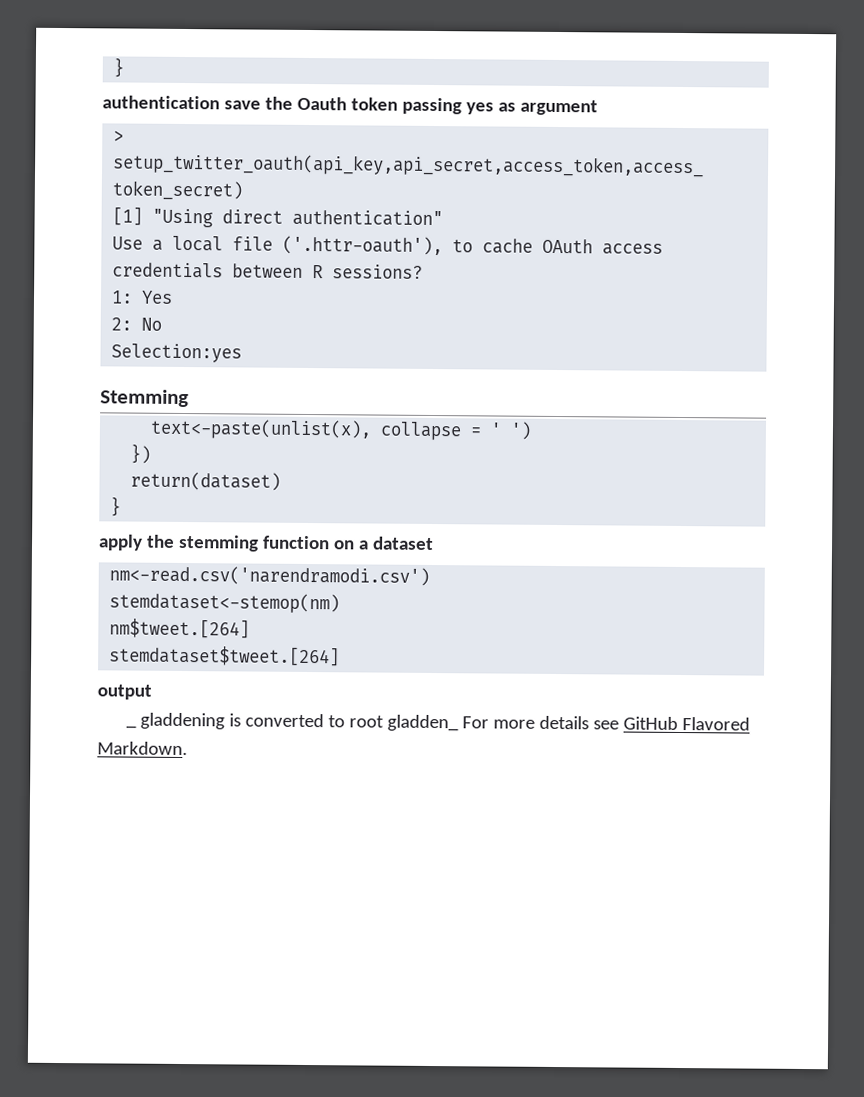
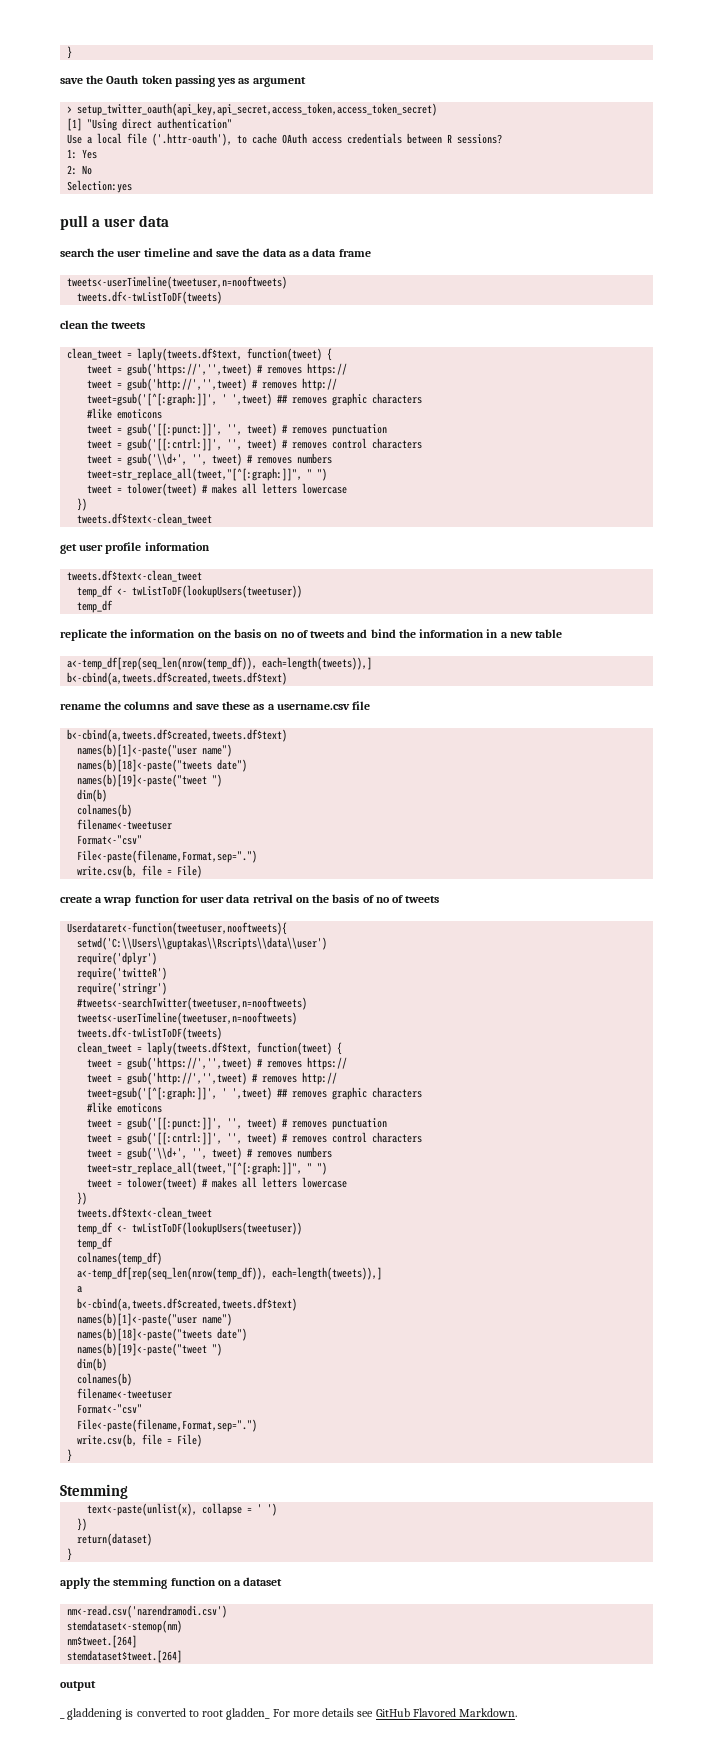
[113,57,125,78] [102,95,220,110] } // authentication -> [67,46,73,59] } //
(243, 353) none -> [60,215,170,230] [60,248,371,257] [67,276,288,289] [77,291,223,304] [60,320,146,329] [67,348,333,361] [87,363,348,376] [87,378,338,391] [87,393,423,406] [87,408,163,419] [87,423,388,436] [87,438,423,451] [87,453,333,466] [87,468,328,481] [87,483,348,496] [77,498,88,511] [77,513,213,525] [60,542,210,554] [67,570,203,582] [77,585,303,598] [77,600,114,613] [60,629,563,641] [67,657,373,670] [67,672,288,685] [60,701,371,710] [67,729,288,742] [77,744,233,757] [77,759,248,772] [77,774,223,787] [77,789,108,802] [77,804,133,817] [77,819,173,830] [77,835,143,845] [77,850,258,863] [77,865,203,878] [60,894,440,906] [67,922,288,935] [77,937,328,950] [77,952,158,965] [77,967,168,980] [77,982,168,995] [77,997,308,1010] [77,1012,298,1025] [77,1027,223,1040] [77,1042,343,1055] [87,1057,348,1070] [87,1072,338,1085] [87,1087,423,1100] [87,1102,163,1113] [87,1117,388,1130] [87,1132,423,1145] [87,1147,333,1160] [87,1162,328,1175] [87,1177,348,1190] [77,1192,88,1205] [77,1207,213,1219] [77,1222,303,1235] [77,1237,114,1250] [77,1252,163,1265] [77,1267,383,1280] [77,1286,83,1293] [77,1298,298,1311] [77,1313,233,1326] [77,1328,248,1341] [77,1343,223,1356] [77,1358,108,1371] [77,1373,133,1386] [77,1388,173,1399] [77,1404,143,1414] [77,1419,258,1432] [77,1434,203,1447] [67,1449,73,1462] // pull a user data // search the user timeline and save the data as a data frame // tweets<-userTimeline(tweetuser,n=nooftweets) // tweets.df<-twListToDF(tweets) // clean the tweets // clean_tweet = laply(tweets.df$text, function(tweet) { // tweet = gsub('https://','',tweet) # removes https:// // tweet = gsub('http://','',tweet) # removes http:// // tweet=gsub('[^[:graph:]]', ' ',tweet) ## removes graphic characters // #like emoticons // tweet = gsub('[[:punct:]]', '', tweet) # removes punctuation // tweet = gsub('[[:cntrl:]]', '', tweet) # removes control characters // tweet = gsub('\\d+', '', tweet) # removes numbers // tweet=str_replace_all(tweet,"[^[:graph:]]", " ") // tweet = tolower(tweet) # makes all letters lowercase // }) // tweets.df$text<-clean_tweet // get user profile information // tweets.df$text<-clean_tweet // temp_df <- twListToDF(lookupUsers(tweetuser)) // temp_df // replicate the information on the basis on no of tweets and bind the information in a new table // a<-temp_df[rep(seq_len(nrow(temp_df)), each=length(tweets)),] // b<-cbind(a,tweets.df$created,tweets.df$text) // rename the columns and save these as a username.csv file // b<-cbind(a,tweets.df$created,tweets.df$text) // names(b)[1]<-paste("user name") // names(b)[18]<-paste("tweets date") // names(b)[19]<-paste("tweet ") // dim(b) // colnames(b) // filename<-tweetuser // Format<-"csv" // File<-paste(filename,Format,sep=".") // write.csv(b, file = File) // create a wrap function for user data retrival on the basis of no of tweets // Userdataret<-function(tweetuser,nooftweets){ // setwd('C:\\Users\\guptakas\\Rscripts\\data\\user') // require('dplyr') // require('twitteR') // require('stringr') // #tweets<-searchTwitter(tweetuser,n=nooftweets) // tweets<-userTimeline(tweetuser,n=nooftweets) // tweets.df<-twListToDF(tweets) // clean_tweet = laply(tweets.df$text, function(tweet) { // tweet = gsub('https://','',tweet) # removes https:// // tweet = gsub('http://','',tweet) # removes http:// // tweet=gsub('[^[:graph:]]', ' ',tweet) ## removes graphic characters // #like emoticons // tweet = gsub('[[:punct:]]', '', tweet) # removes punctuation // tweet = gsub('[[:cntrl:]]', '', tweet) # removes control characters // tweet = gsub('\\d+', '', tweet) # removes numbers // tweet=str_replace_all(tweet,"[^[:graph:]]", " ") // tweet = tolower(tweet) # makes all letters lowercase // }) // tweets.df$text<-clean_tweet // temp_df <- twListToDF(lookupUsers(tweetuser)) // temp_df // colnames(temp_df) // a<-temp_df[rep(seq_len(nrow(temp_df)), each=length(tweets)),] // a // b<-cbind(a,tweets.df$created,tweets.df$text) // names(b)[1]<-paste("user name") // names(b)[18]<-paste("tweets date") // names(b)[19]<-paste("tweet ") // dim(b) // colnames(b) // filename<-tweetuser // Format<-"csv" // File<-paste(filename,Format,sep=".") // write.csv(b, file = File) // }

